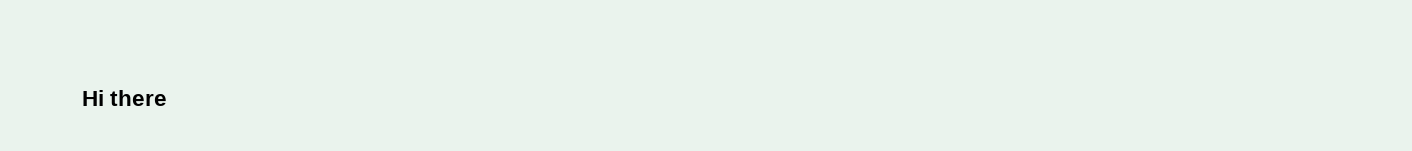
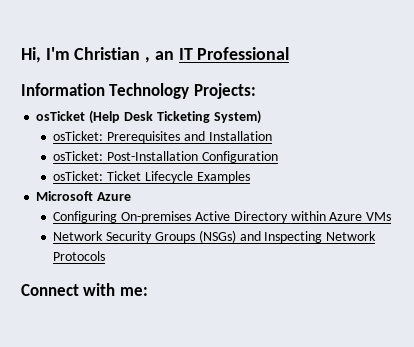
[82,90,168,106] Hi there -> [21,47,290,63] [21,83,256,99] [36,110,261,124] [53,131,272,143] [53,151,279,163] [53,171,250,183] [36,191,132,201] [53,211,392,223] [53,230,377,243] [53,251,106,261] [21,283,148,296] Hi, I'm Christian , an IT Professional // Information Technology Projects: // osTicket (Help Desk Ticketing System) // osTicket: Prerequisites and Installation // osTicket: Post-Installation Configuration // osTicket: Ticket Lifecycle Examples // Microsoft Azure // Configuring On-premises Active Directory within Azure VMs // Network Security Groups (NSGs) and Inspecting Network Protocols // Connect with me:

